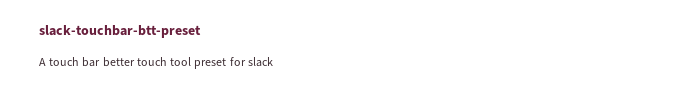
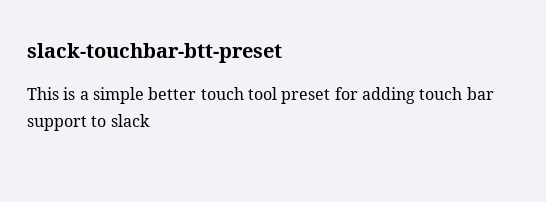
[39,57,101,67] A touch bar -> [27,87,144,104] This is a simple
(246, 61) none -> [361,87,494,104] [27,116,107,131] adding touch bar support to

